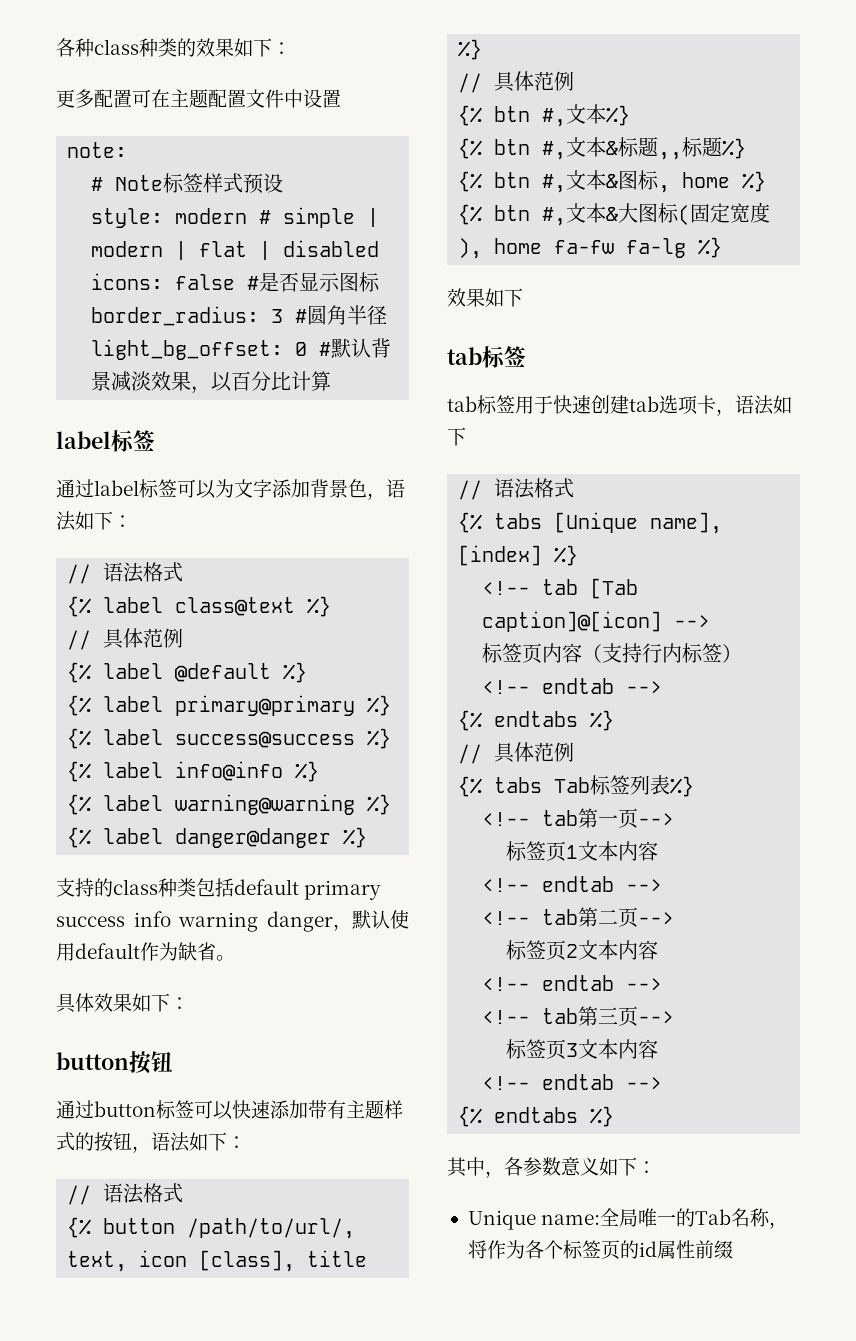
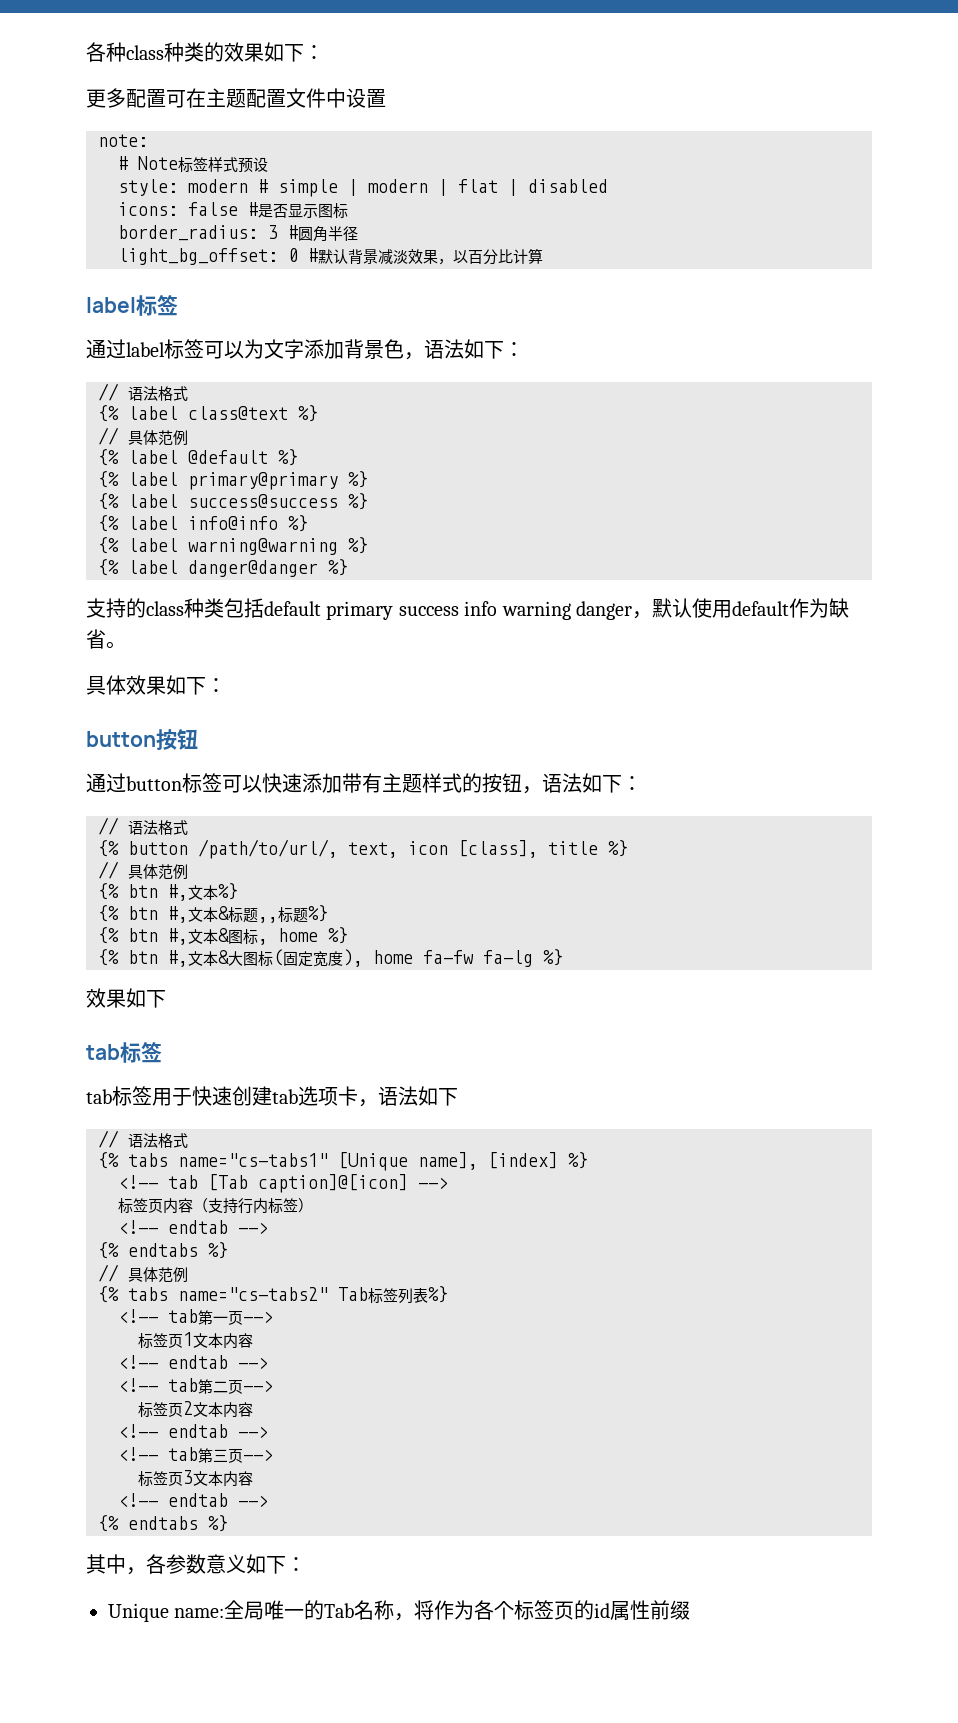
(543, 521) none -> [178,1153,328,1167] name="cs-tabs1"
(543, 785) none -> [178,1287,328,1301] name="cs-tabs2"

